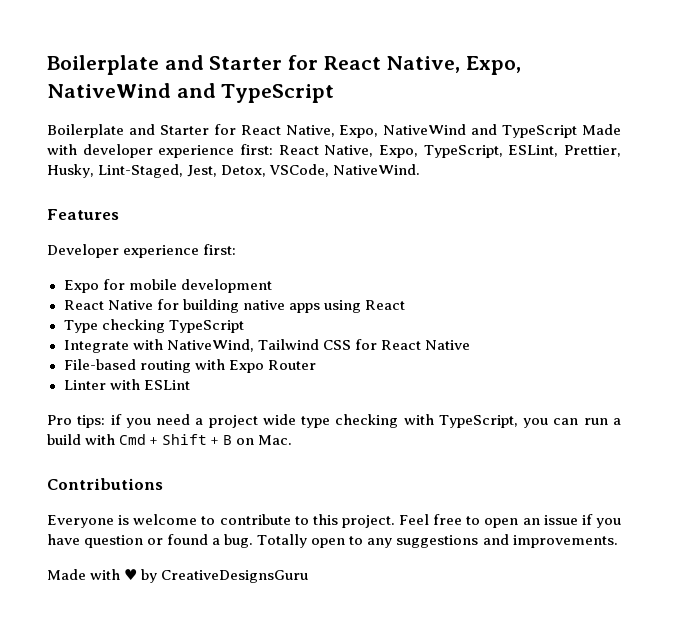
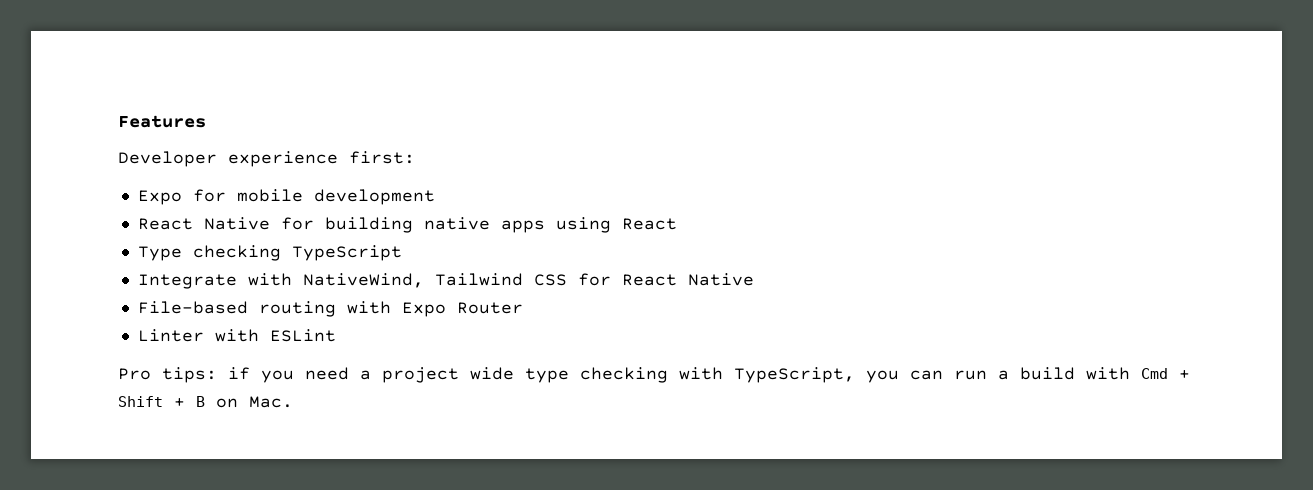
[47,55,522,75] [47,83,335,103] [47,124,621,138] [47,144,622,158] [47,164,421,178] Boilerplate and Starter for React Native, Expo, NativeWind and TypeScript // Boilerplate and Starter for React Native, Expo, NativeWind and TypeScript Made with developer experience first: React Native, Expo, TypeScript, ESLint, Prettier, Husky, Lint-Staged, Jest, Detox, VSCode, NativeWind. // -> (118, 121) none
[47,478,163,490] [47,514,621,528] [47,534,618,548] [47,569,309,583] // Contributions // Everyone is welcome to contribute to this project. Feel free to open an issue if you have question or found a bug. Totally open to any suggestions and improvements. // Made with ♥ by CreativeDesignsGuru -> (293, 402) none

